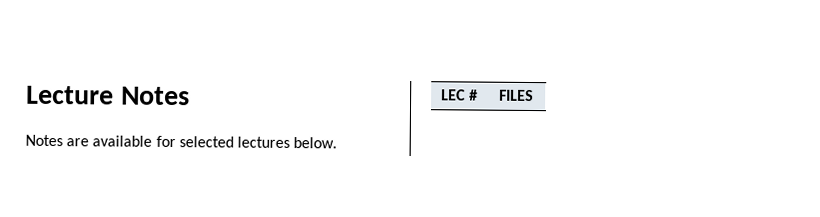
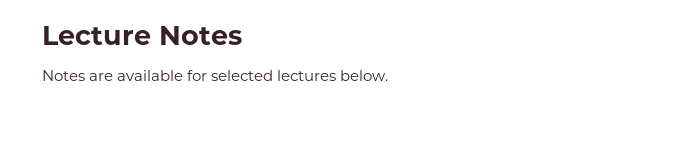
[441,89,478,101] [499,89,535,102] // LEC # | FILES -> (389, 75) none

